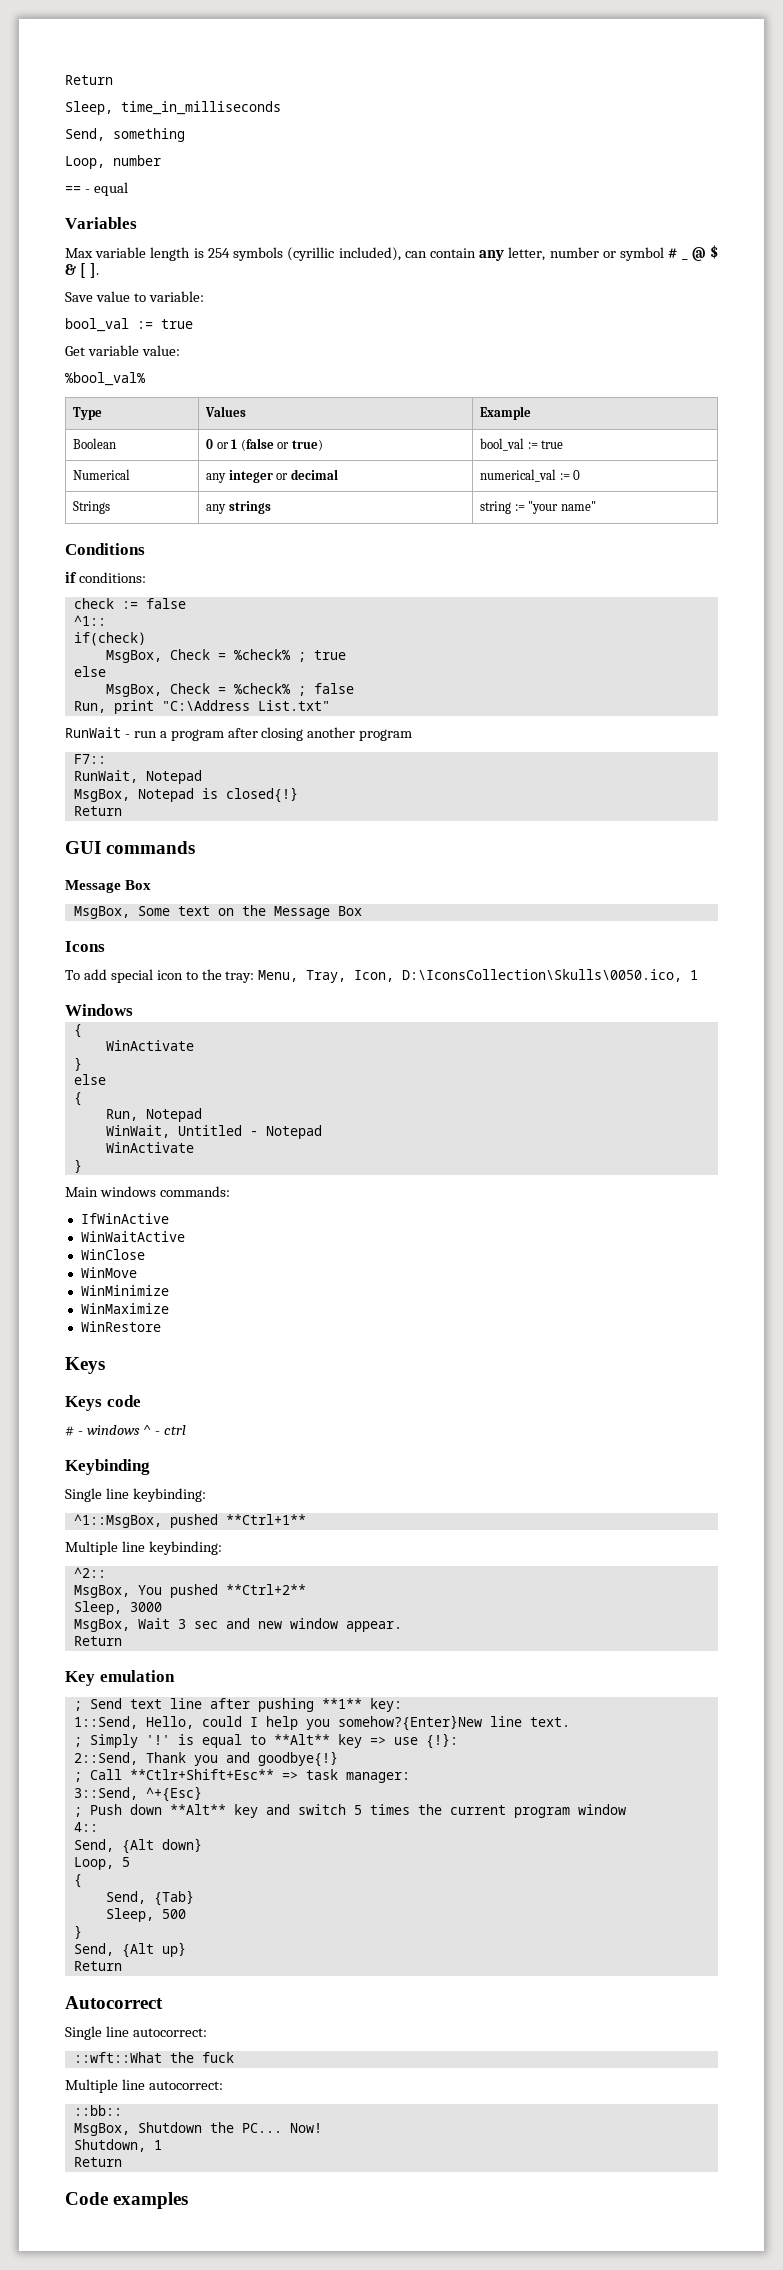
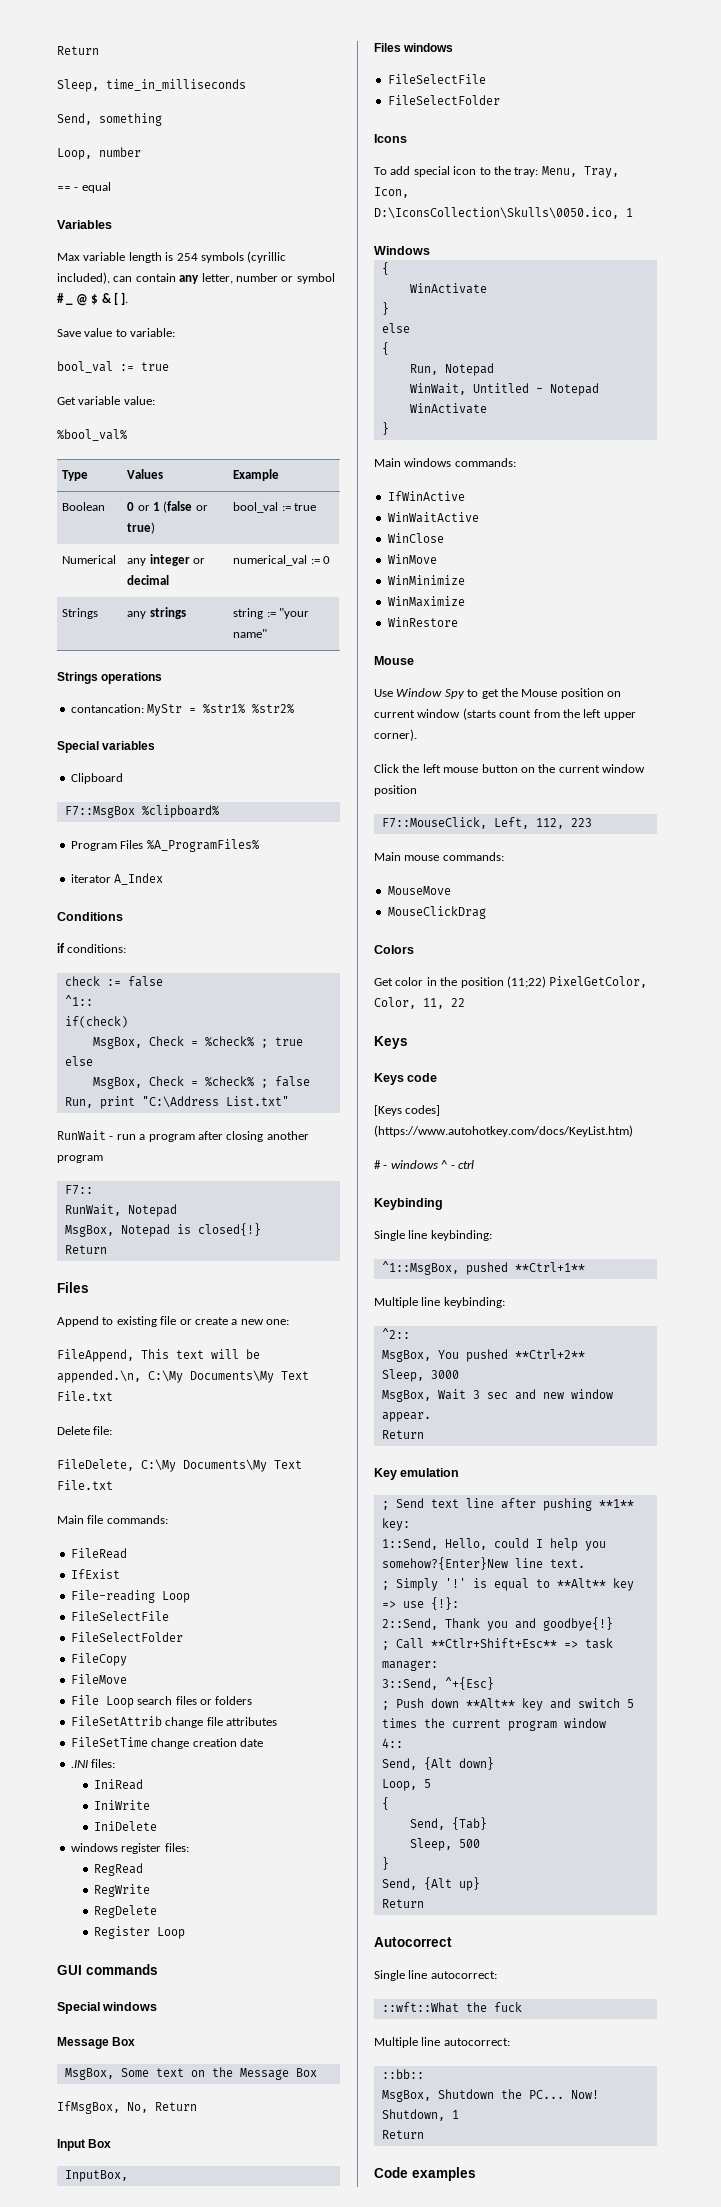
(596, 506) none -> [57,672,163,684] [70,704,295,716] [57,741,156,753] [70,773,123,784] [64,805,219,818] [70,839,259,852] [70,873,164,885] // Strings operations // contancation: MyStr = %str1% %str2% // Special variables // Clipboard // F7::MsgBox %clipboard% // Program Files %A_ProgramFiles% // iterator A_Index
(122, 811) none -> [57,1282,89,1293] [57,1316,289,1327] [57,1349,260,1362] [57,1370,309,1383] [57,1391,113,1401] [57,1426,113,1435] [57,1459,302,1472] [57,1480,113,1490] [57,1515,168,1524] [70,1548,127,1559] [70,1569,120,1579] [70,1590,190,1603] [70,1611,169,1621] [70,1632,183,1642] [70,1653,127,1666] [70,1674,127,1684] [70,1695,253,1708] [70,1716,277,1728] [70,1737,263,1749] [70,1759,116,1768] [94,1779,144,1790] [94,1800,151,1810] [94,1821,158,1831] [70,1843,189,1854] [94,1863,144,1876] [94,1884,151,1897] [94,1905,158,1918] [94,1926,186,1939] // Files // Append to existing file or create a new one: // FileAppend, This text will be appended.\n, C:\My Documents\My Text File.txt // Delete file: // FileDelete, C:\My Documents\My Text File.txt // Main file commands: // FileRead // IfExist // File-reading Loop // FileSelectFile // FileSelectFolder // FileCopy // FileMove // File Loop search files or folders // FileSetAttrib change file attributes // FileSetTime change creation date // .INI files: // IniRead // IniWrite // IniDelete // windows register files: // RegRead // RegWrite // RegDelete // Register Loop
(196, 847) none -> [57,2002,158,2014] // Special windows
(362, 911) none -> [57,2101,197,2114] [57,2139,112,2151] [64,2170,128,2182] [374,43,454,52] [387,74,486,84] [387,95,500,105] // IfMsgBox, No, Return // Input Box // InputBox, // Files windows // FileSelectFile // FileSelectFolder
(161, 1326) none -> [374,656,414,665] [374,688,621,699] [374,708,636,720] [374,729,417,741] [374,764,645,773] [374,785,417,796] [381,817,592,829] [374,852,504,861] [387,886,451,895] [387,906,486,919] [374,945,414,954] [374,976,648,988] [374,997,465,1009] // Mouse // Use Window Spy to get the Mouse position on current window (starts count from the left upper corner). // Click the left mouse button on the current window position // F7::MouseClick, Left, 112, 223 // Main mouse commands: // MouseMove // MouseClickDrag // Colors // Get color in the position (11;22) PixelGetColor, Color, 11, 22
(141, 1401) none -> [374,1105,441,1116] [374,1125,633,1137] // [Keys codes] (https://www.autohotkey.com/docs/KeyList.htm)

